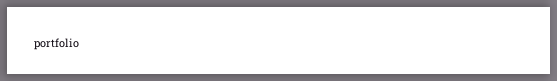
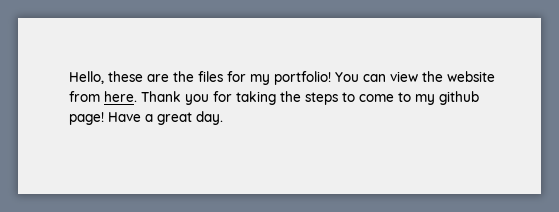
[34,38,79,50] portfolio -> [69,71,495,85] [69,91,479,105] [69,111,223,125] Hello, these are the files for my portfolio! You can view the website from here. Thank you for taking the steps to come to my github page! Have a great day.

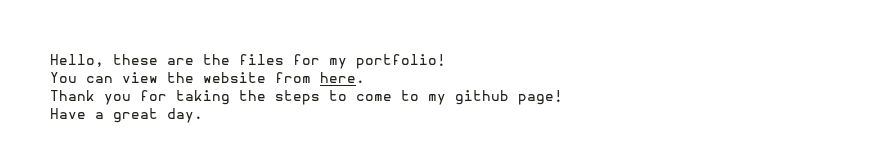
(331, 78) none -> (446, 61) //
(137, 96) none -> (365, 77) //
(104, 118) none -> (563, 97) //

